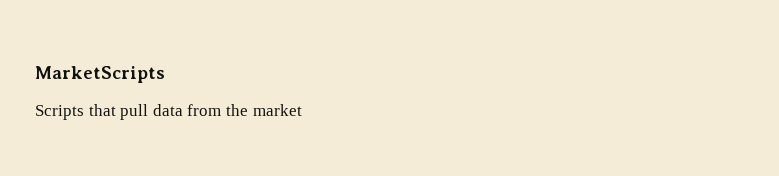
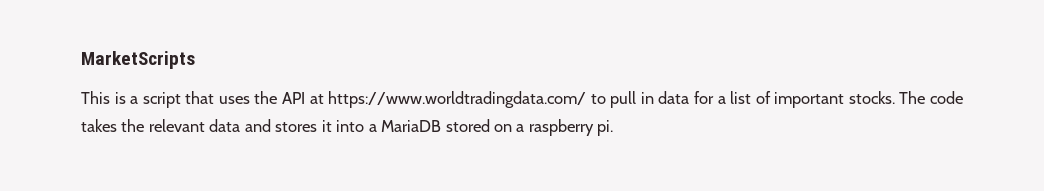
[35,104,302,120] Scripts that pull data from the market -> [81,91,963,108] [81,119,614,136] This is a script that uses the API at https://www.worldtradingdata.com/ to pull in data for a list of important stocks. The code takes the relevant data and stores it into a MariaDB stored on a raspberry pi.

